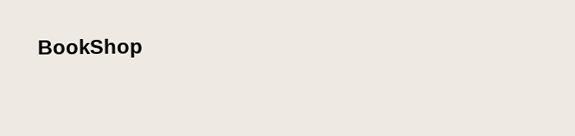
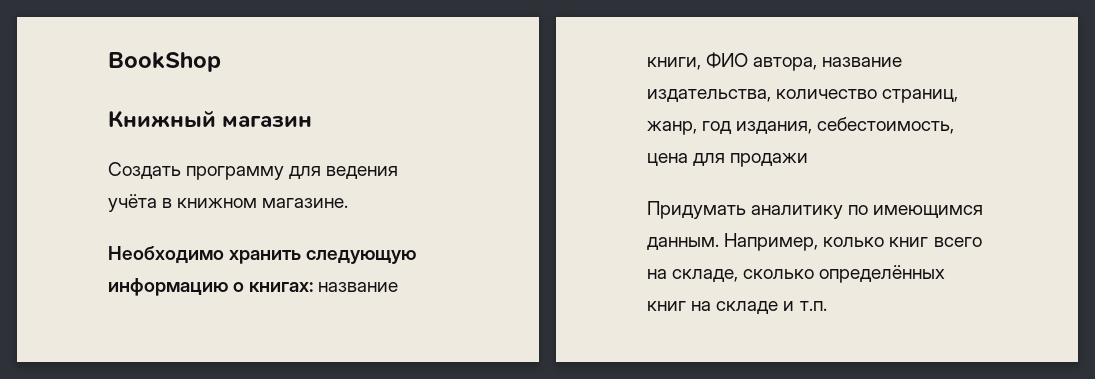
(143, 48) none -> [108,110,313,128] [108,162,399,180] [108,194,349,212] [108,246,417,264] [108,278,399,296] [647,52,903,71] [647,89,959,103] [647,117,955,135] [647,153,809,167] [647,201,984,219] [647,233,982,251] [647,265,946,283] [647,301,827,314] // Книжный магазин // Создать программу для ведения учёта в книжном магазине. // Необходимо хранить следующую информацию о книгах: название книги, ФИО автора, название издательства, количество страниц, жанр, год издания, себестоимость, цена для продажи // Придумать аналитику по имеющимся данным. Например, колько книг всего на складе, сколько определённых книг на складе и т.п.

